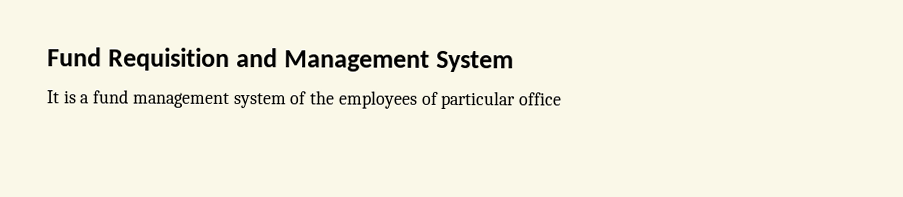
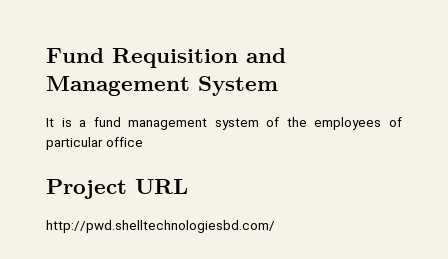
(562, 99) none -> [46,179,188,199] [46,220,275,233] // Project URL // http://pwd.shelltechnologiesbd.com/

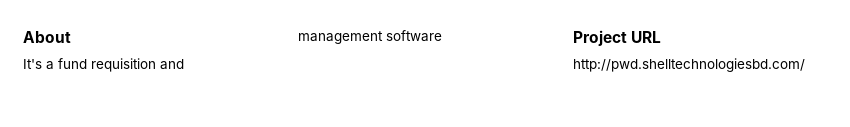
[46,48,286,68] [46,76,278,96] [46,117,402,130] [46,137,143,150] Fund Requisition and Management System // It is a fund management system of the employees of particular office -> [23,31,71,43] [23,58,184,72] [298,30,442,44] About // It's a fund requisition and management software

